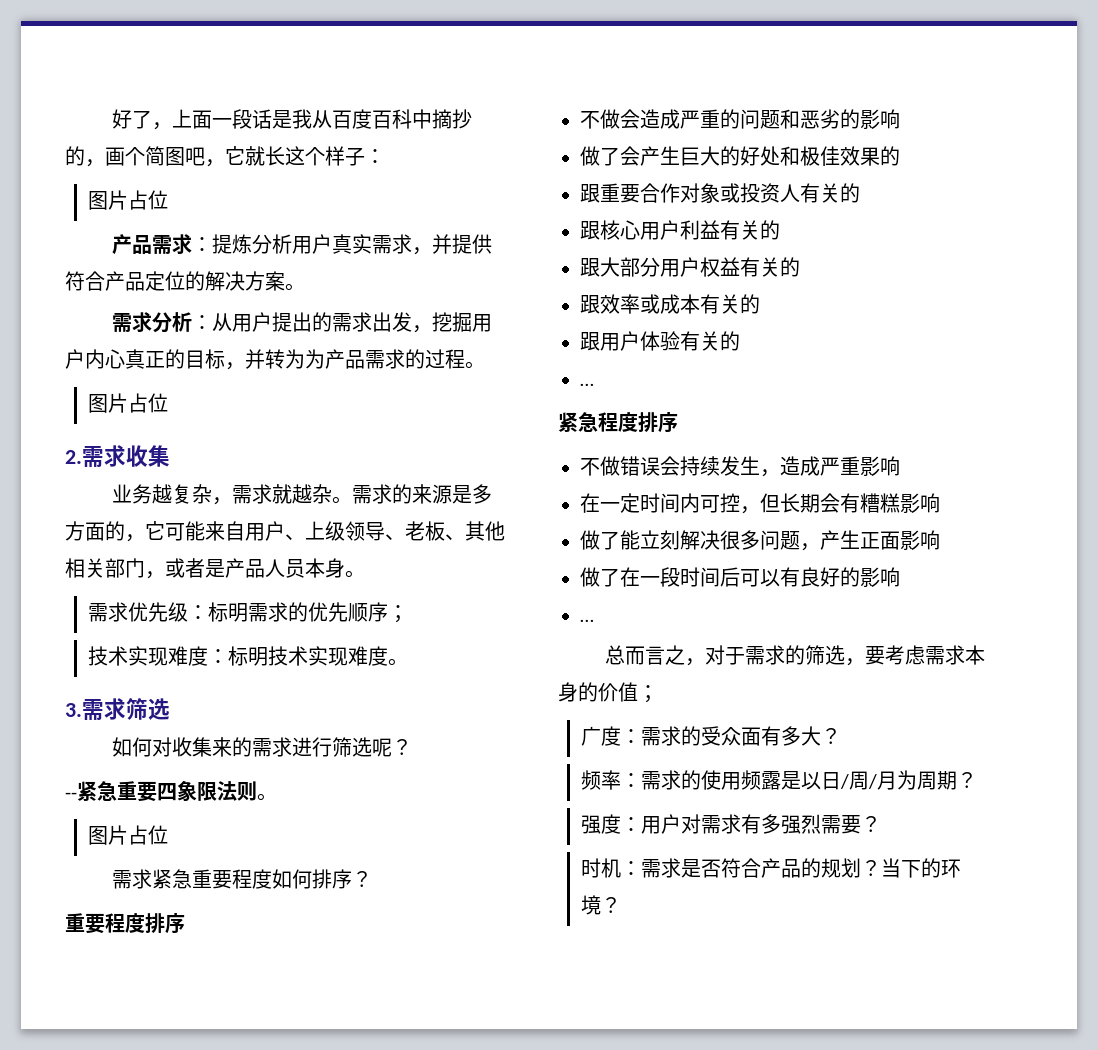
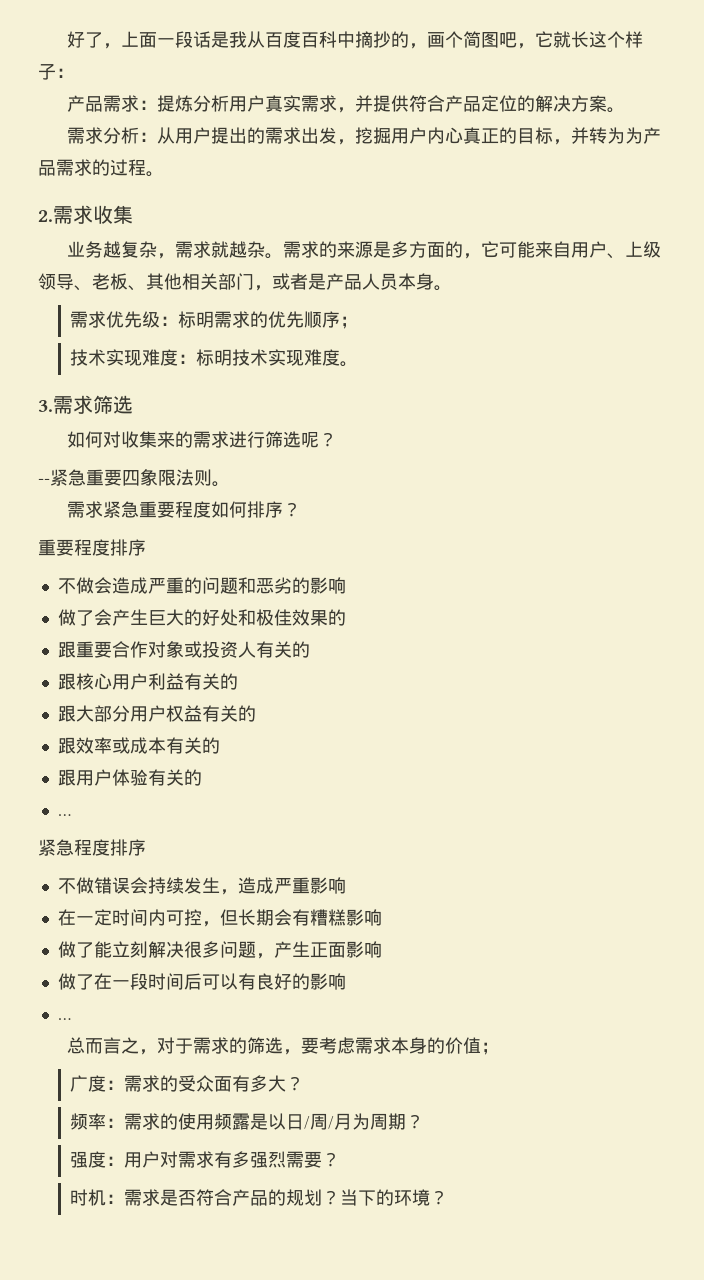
[88,190,169,210] // 图片占位 -> (74, 73) none
[88,393,169,413] // 图片占位 -> (164, 174) none
[88,825,169,845] // 图片占位 -> (230, 484) none

